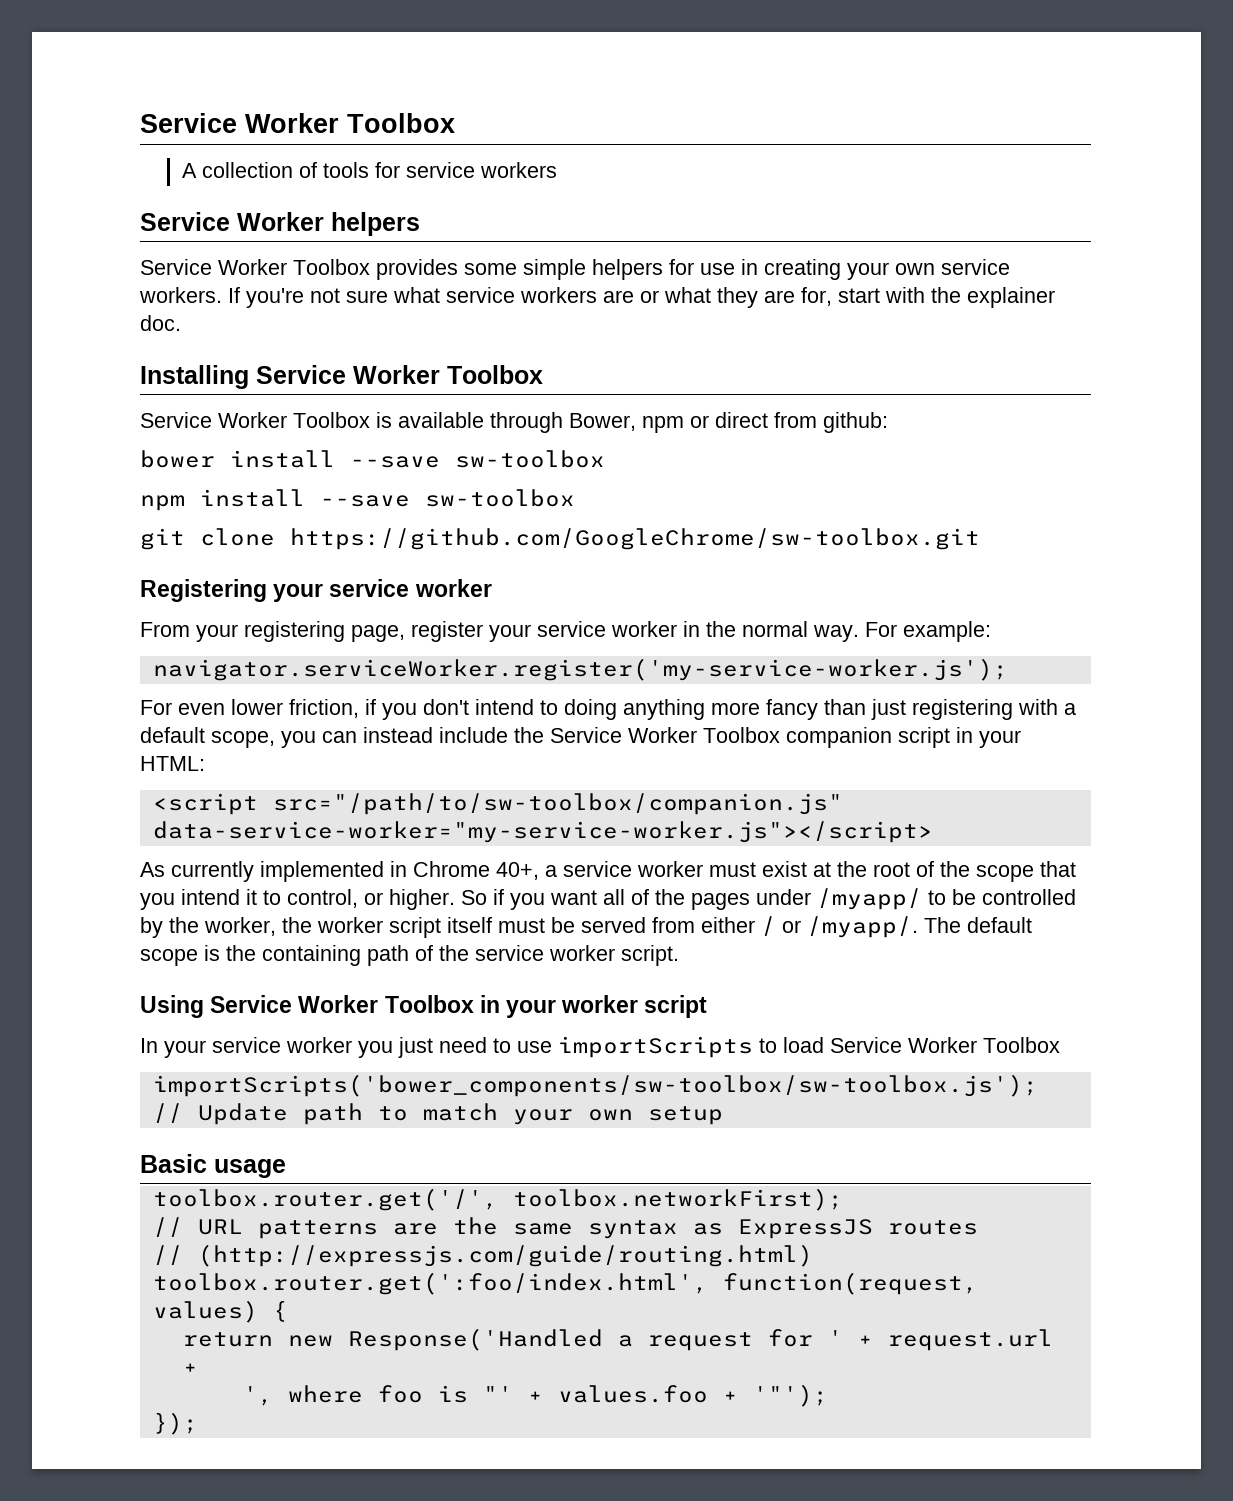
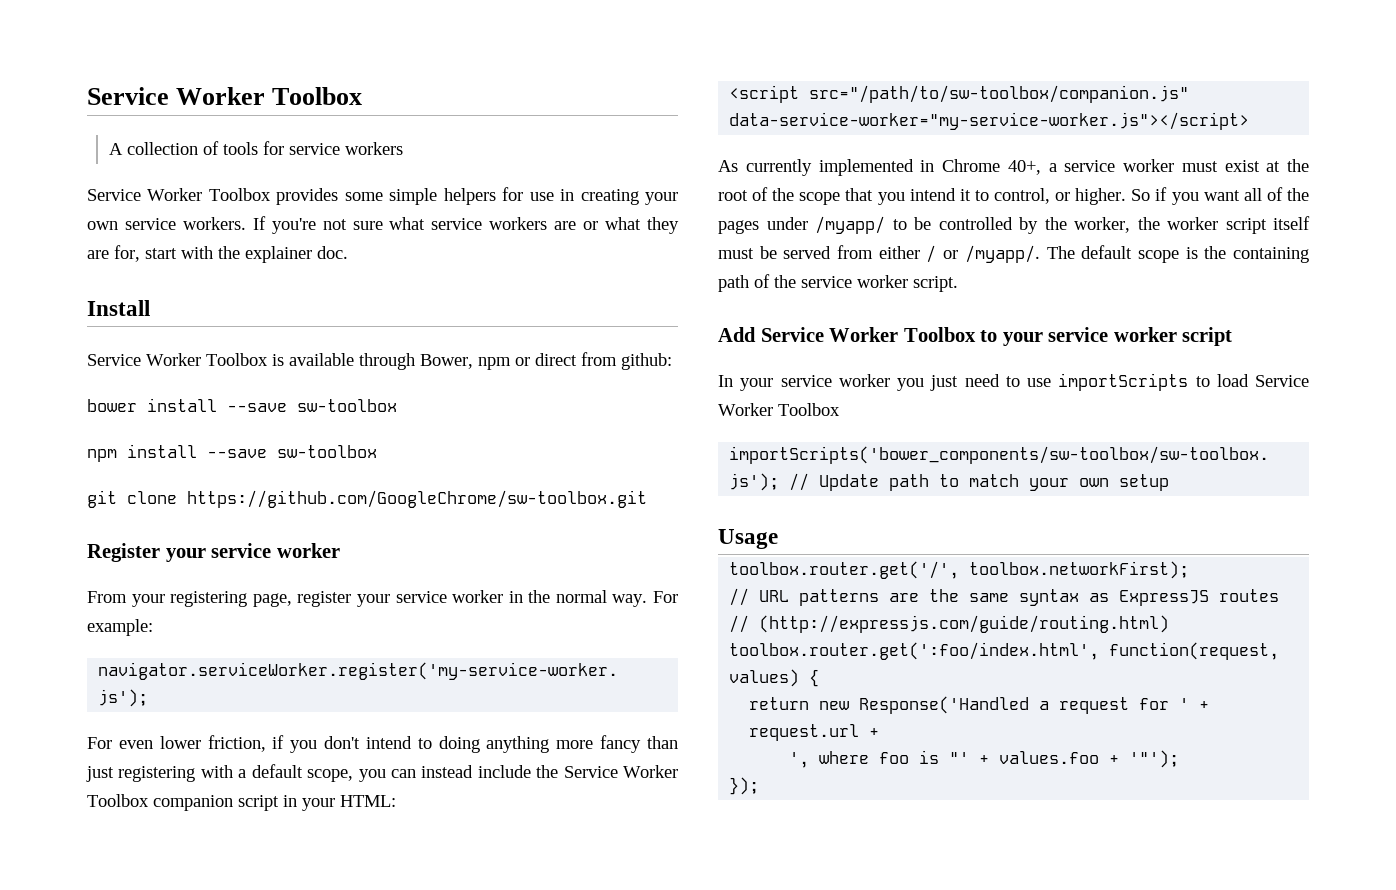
[140,212,420,236] // Service Worker helpers -> (403, 148) none
[140,365,543,389] Installing Service Worker Toolbox -> [87,300,150,316] Install
[140,579,267,602] Registering -> [87,543,160,562] Register
[140,995,557,1018] Using Service Worker Toolbox in your -> [718,327,1109,346] Add Service Worker Toolbox to your service
[140,1154,286,1178] Basic usage -> [718,529,778,549] Usage

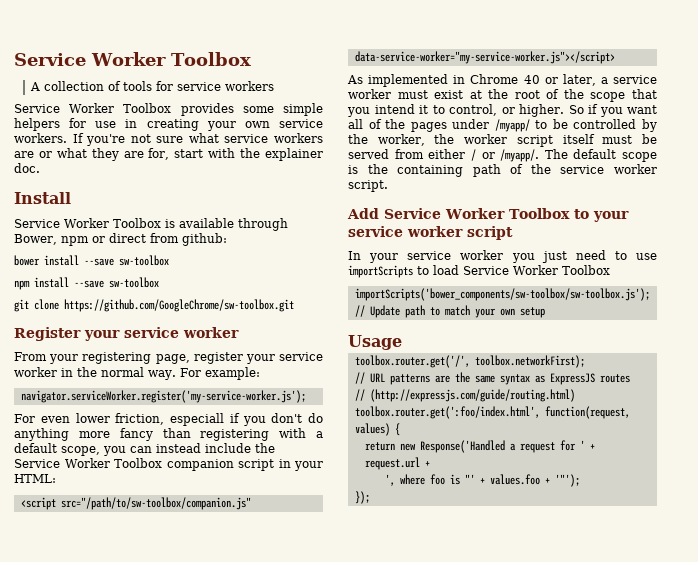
(266, 743) none -> [170,413,224,426] especiall
[365,736,480,753] intend to doing -> [308,413,323,423] do
[86,766,114,782] just -> (191, 433) none
[745,159,812,176] currently -> (363, 79) none
[1007,160,1041,175] 40+, -> [523,74,596,86] 40 or later,

